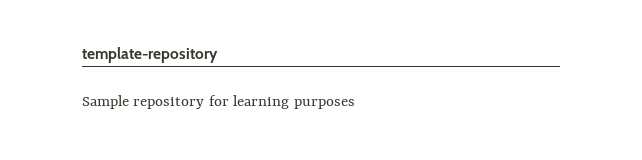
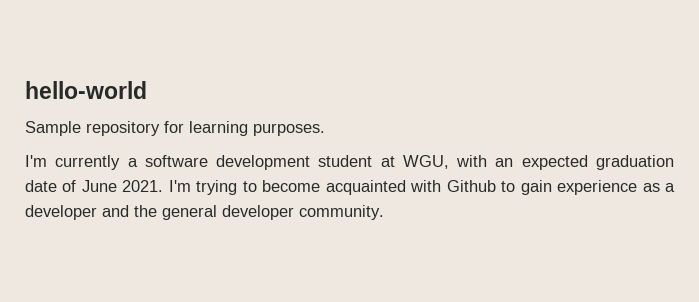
[82,47,218,63] template-repository -> [25,81,147,99] hello-world
[293,99,355,109] purposes -> [253,123,325,136] [25,155,674,170] [25,180,675,195] [25,205,384,220] purposes. // I'm currently a software development student at WGU, with an expected graduation date of June 2021. I'm trying to become acquainted with Github to gain experience as a developer and the general developer community.

